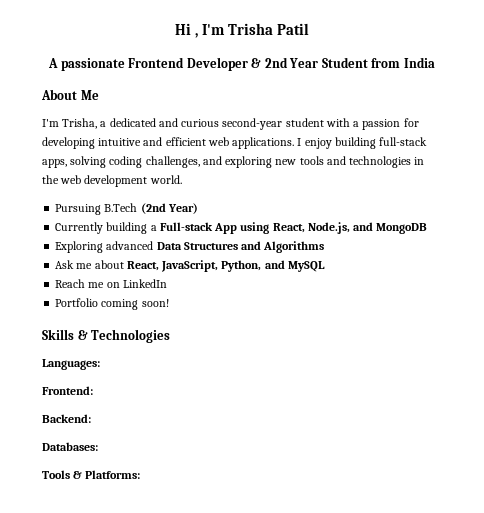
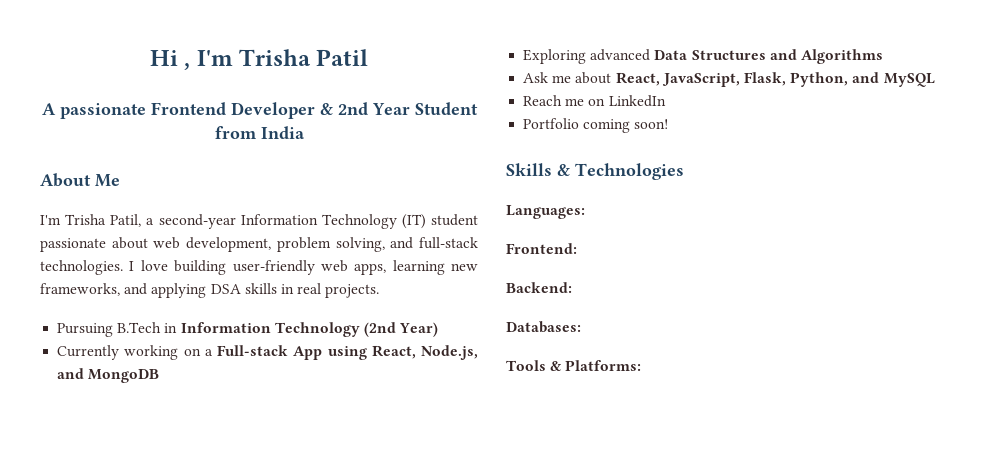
[62,118,419,130] [42,137,428,149] [42,156,425,168] [42,175,182,187] Trisha, a dedicated and curious second-year student with a passion for developing intuitive and efficient web applications. I enjoy building full-stack apps, solving coding challenges, and exploring new tools and technologies in the web development world. -> [65,214,478,229] [40,237,479,252] [40,260,478,275] [40,283,380,298] Trisha Patil, a second-year Information Technology (IT) student passionate about web development, problem solving, and full-stack technologies. I love building user-friendly web apps, learning new frameworks, and applying DSA skills in real projects.
(138, 207) none -> [164,322,360,337] in Information Technology
[106,222,148,234] building -> [124,345,201,360] working on
(219, 266) none -> [743,72,786,86] Flask,

